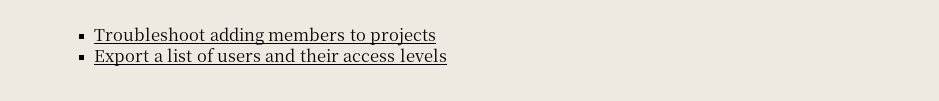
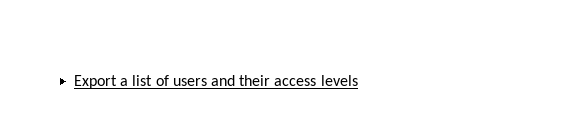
[94,27,436,46] Troubleshoot adding members to projects // -> (74, 82) none

